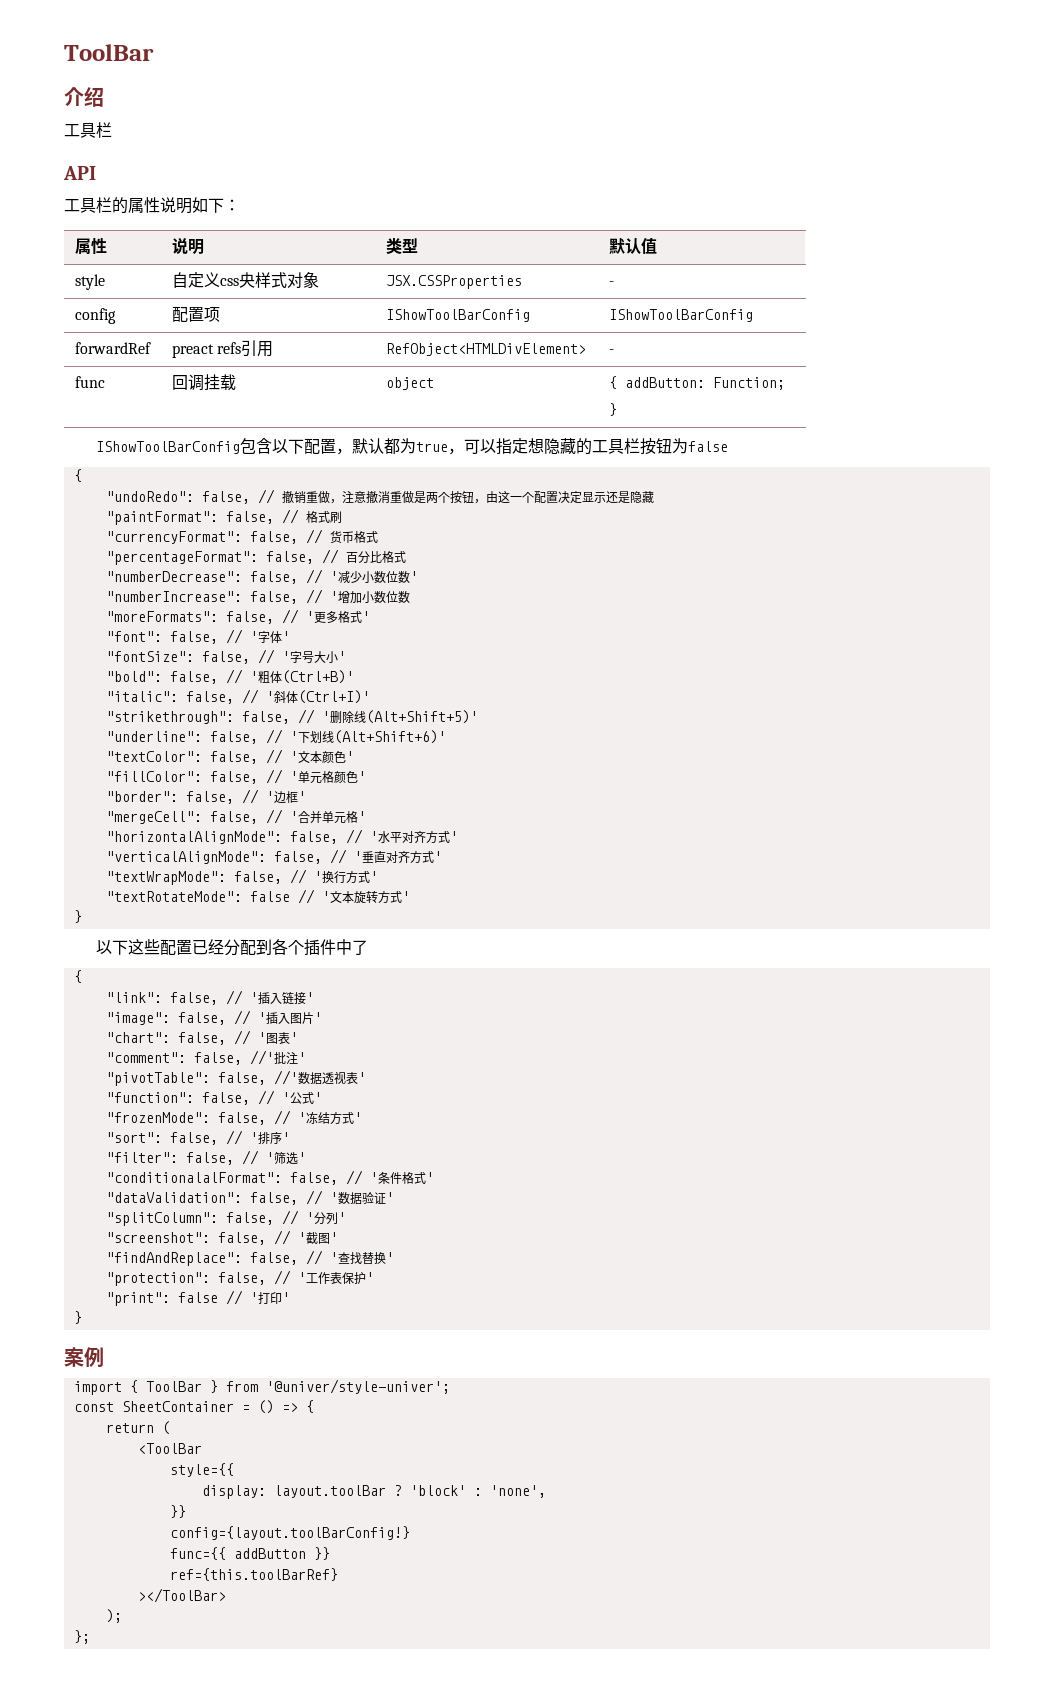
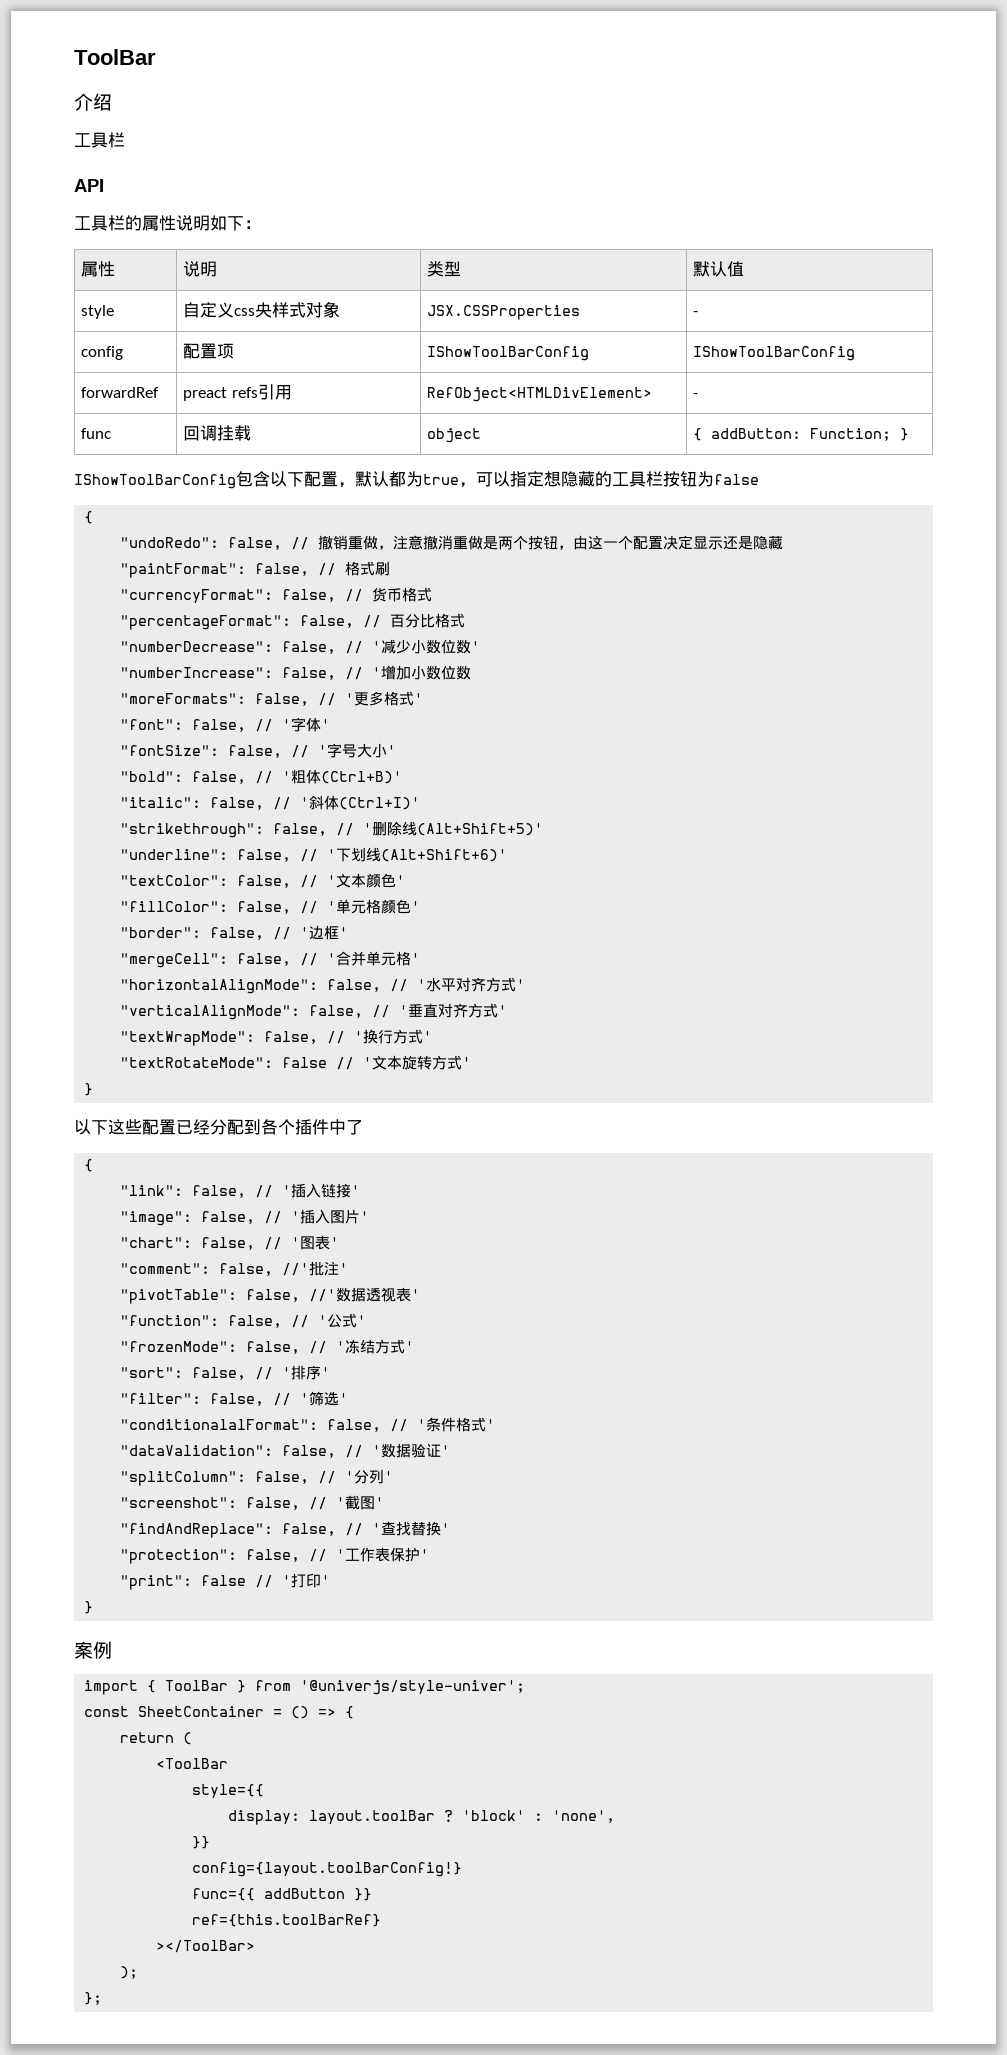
[265,1379,450,1394] '@univer/style-univer'; -> [300,1680,526,1695] '@univerjs/style-univer';

